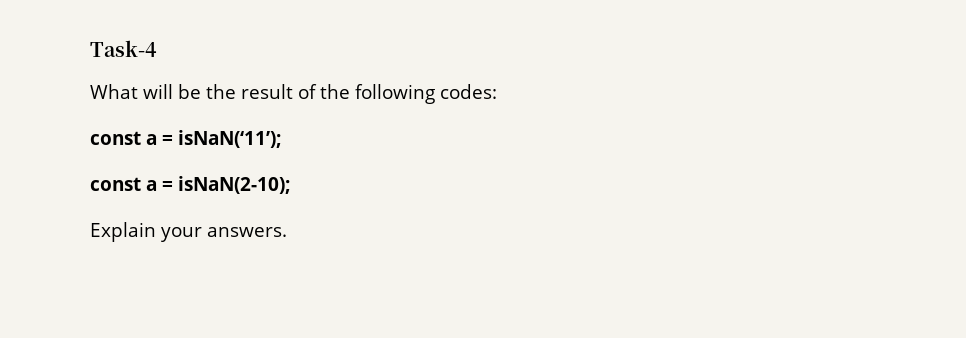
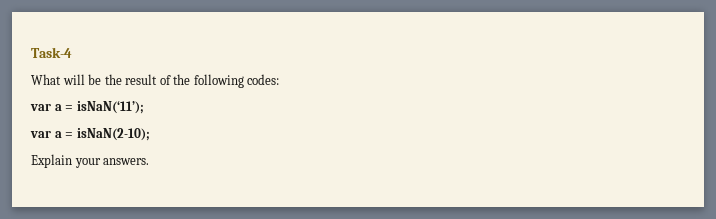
[90,131,141,145] const -> [30,104,51,111] var
[90,177,141,191] const -> [30,131,51,138] var

